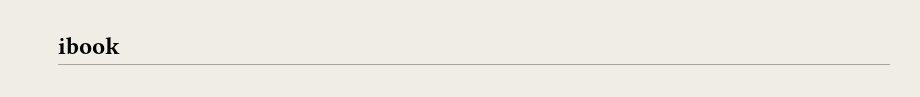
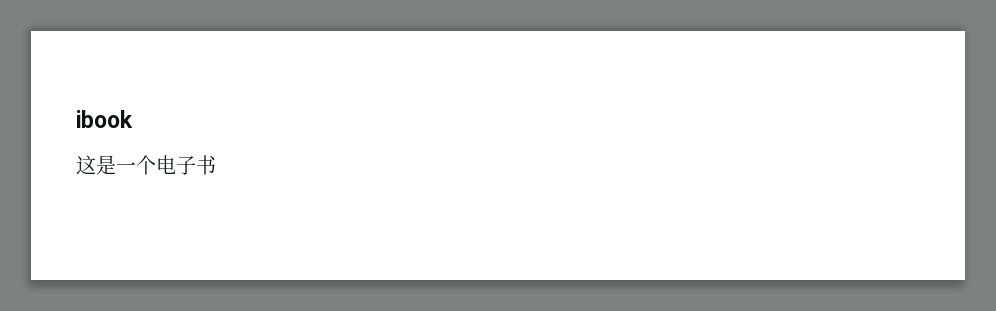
(120, 46) none -> [76,155,216,175] // 这是一个电子书

